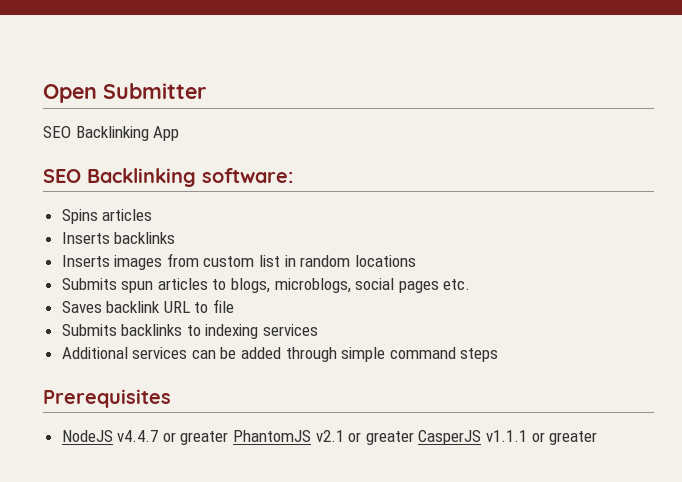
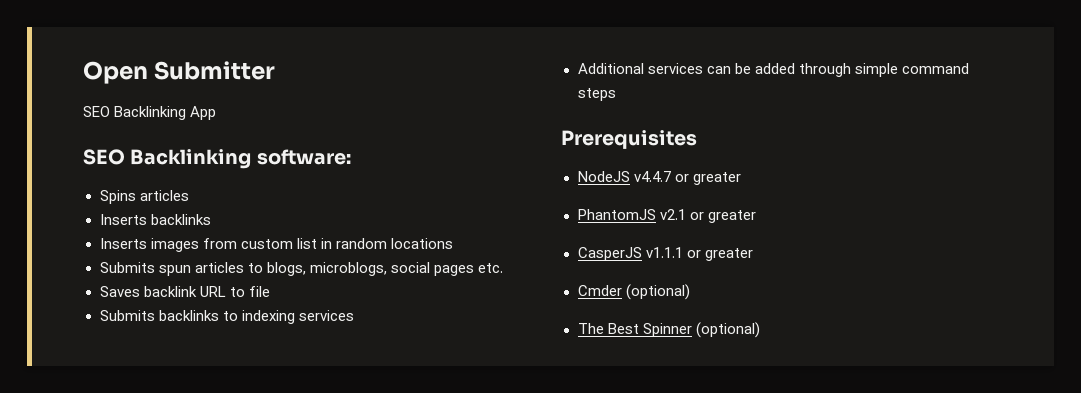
(229, 438) none -> (741, 178) //
(414, 438) none -> (756, 216) //
(598, 438) none -> [577,284,690,300] [577,322,760,338] // Cmder (optional) // The Best Spinner (optional)

